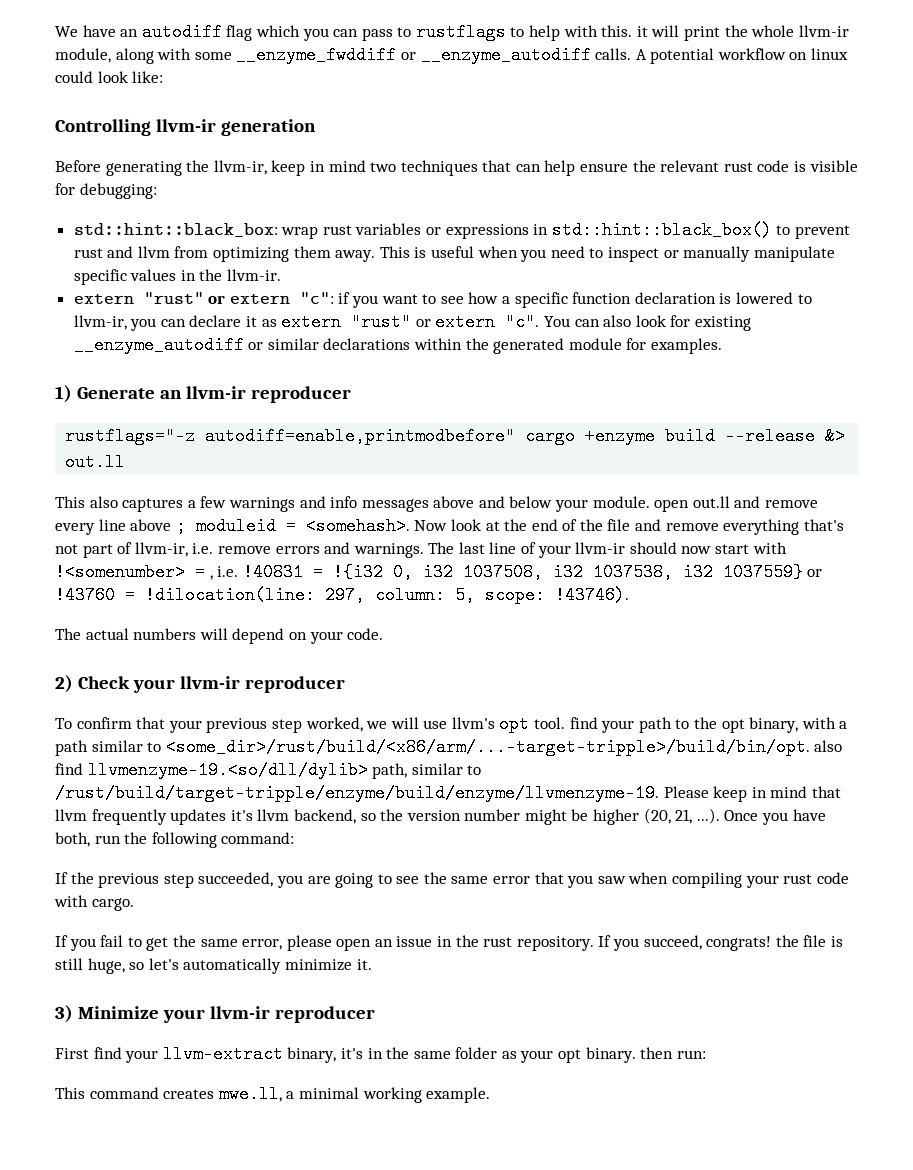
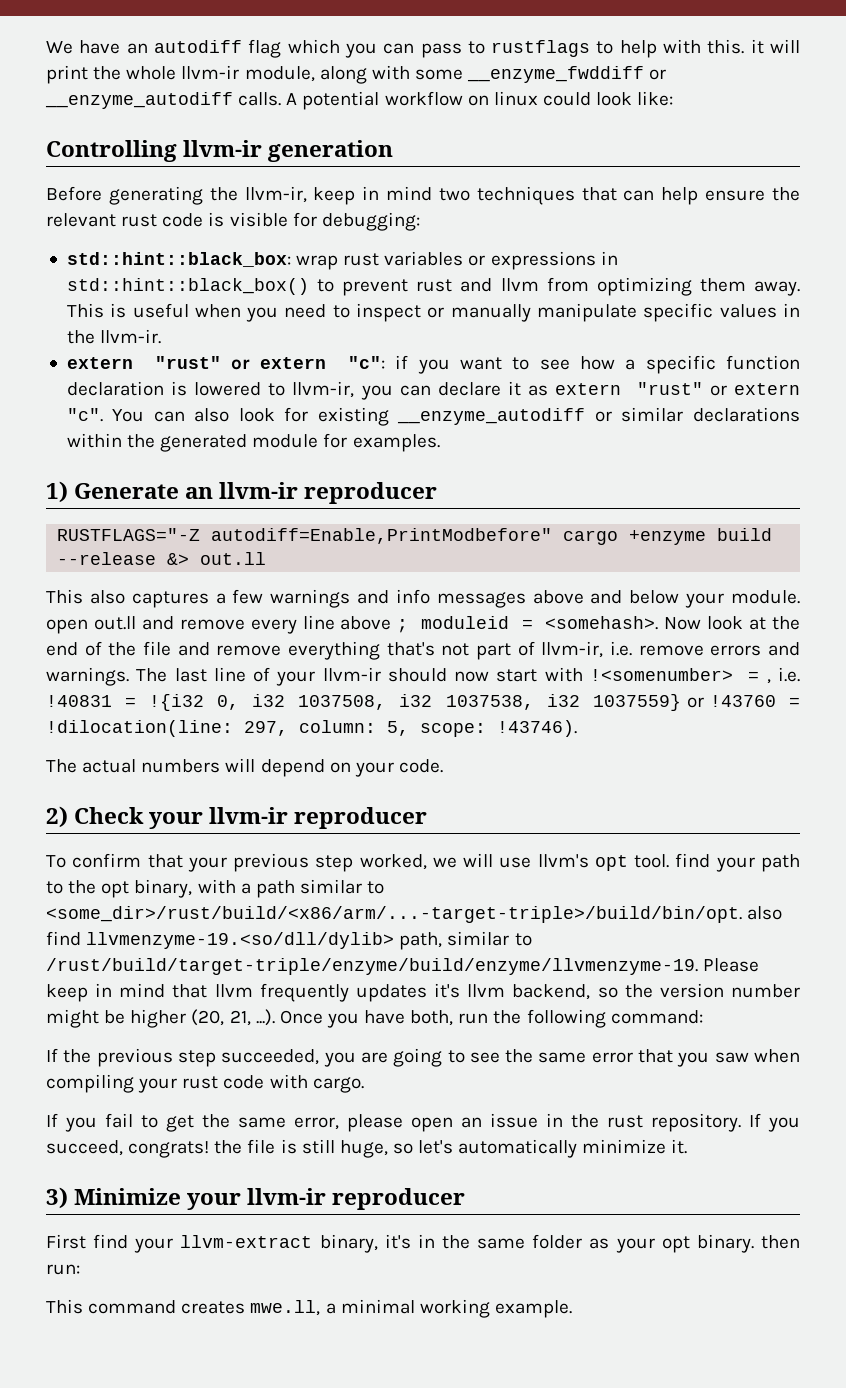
[65,427,516,445] rustflags="-z autodiff=enable,printmodbefore" -> [57,528,553,544] RUSTFLAGS="-Z autodiff=Enable,PrintModbefore"
[165,738,810,756] <some_dir>/rust/build/<x86/arm/...-target-tripple>/build/bin/opt. -> [46,906,742,923] <some_dir>/rust/build/<x86/arm/...-target-triple>/build/bin/opt.
[55,784,659,802] /rust/build/target-tripple/enzyme/build/enzyme/llvmenzyme-19. -> [46,958,698,975] /rust/build/target-triple/enzyme/build/enzyme/llvmenzyme-19.

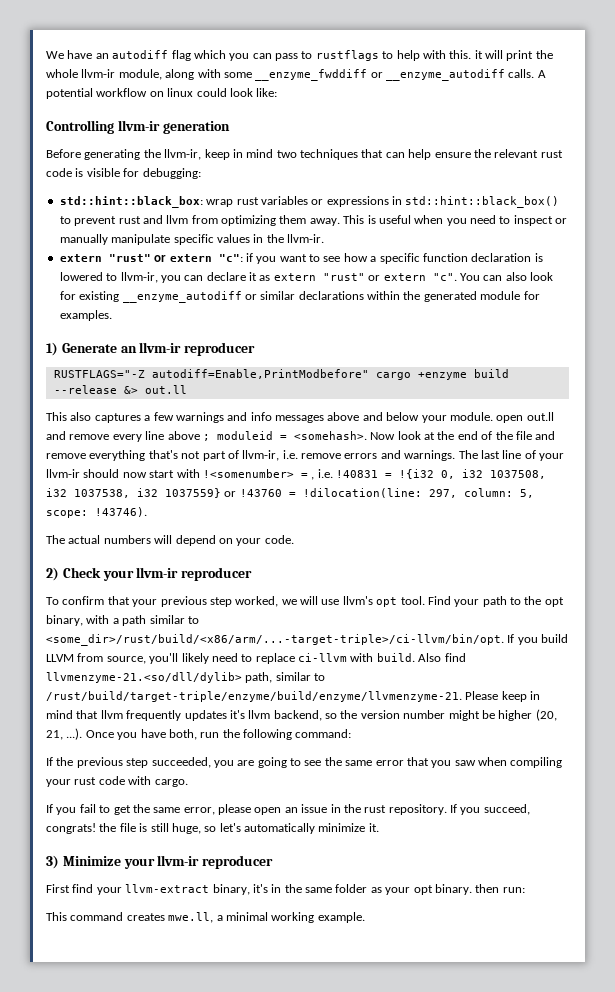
[675,853,711,868] find -> [427,596,451,605] Find
[46,906,783,923] [46,931,395,949] <some_dir>/rust/build/<x86/arm/...-target-triple>/build/bin/opt. also find llvmenzyme-19.<so/dll/dylib> -> [46,634,569,646] [46,653,466,664] [46,672,242,683] <some_dir>/rust/build/<x86/arm/...-target-triple>/ci-llvm/bin/opt. If you build LLVM from source, you'll likely need to replace ci-llvm with build. Also find llvmenzyme-21.<so/dll/dylib>
[46,958,698,975] /rust/build/target-triple/enzyme/build/enzyme/llvmenzyme-19. -> [46,691,462,702] /rust/build/target-triple/enzyme/build/enzyme/llvmenzyme-21.

